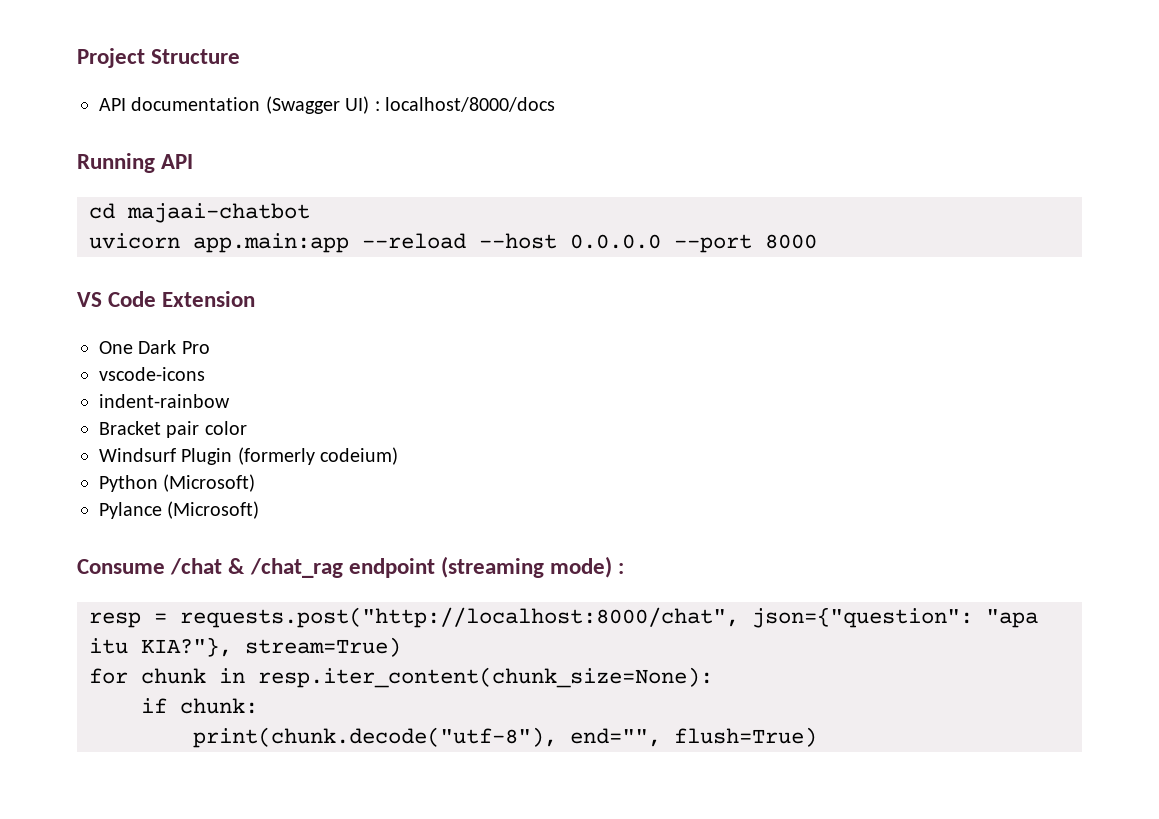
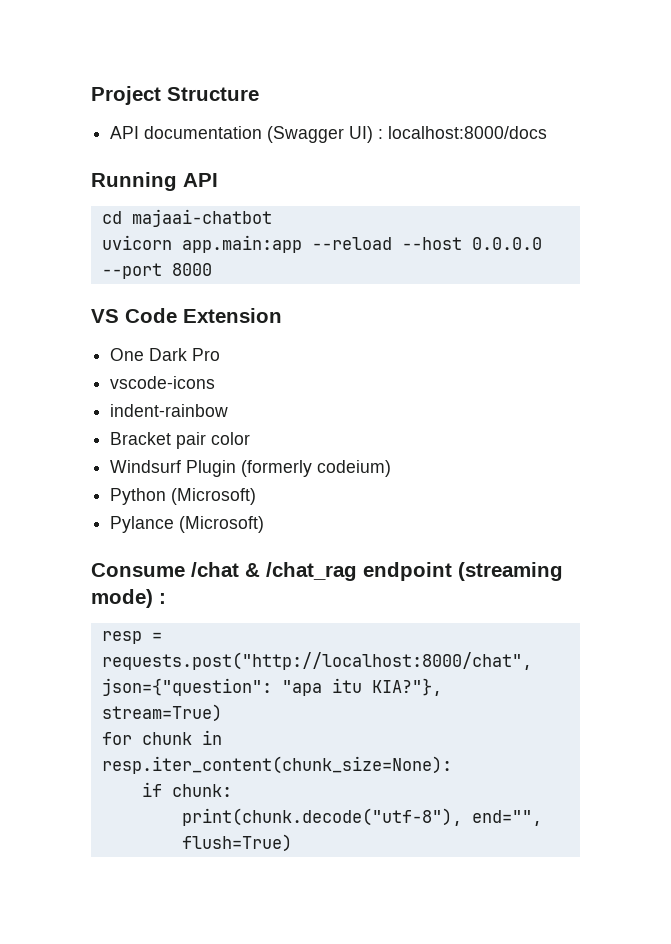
[384,97,555,112] localhost/8000/docs -> [388,126,548,139] localhost:8000/docs

